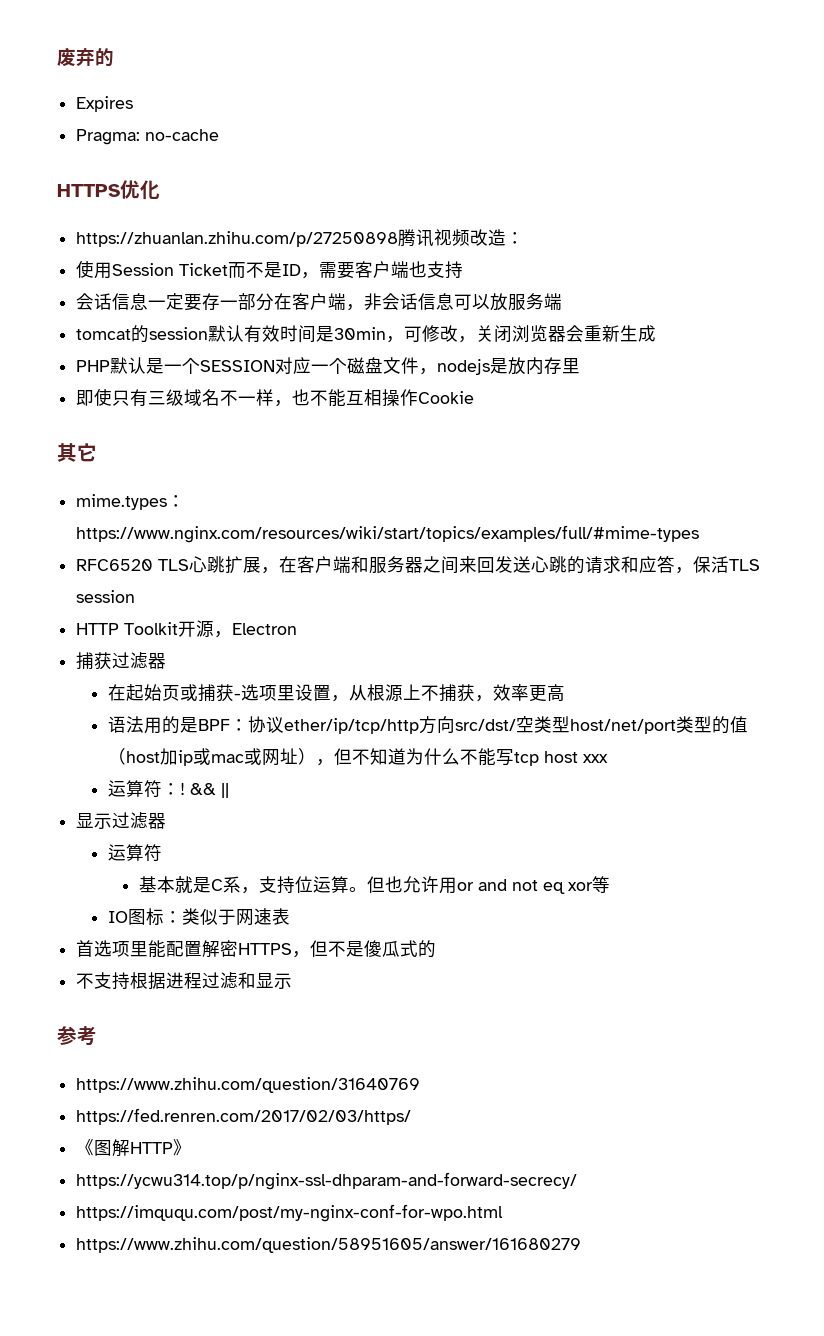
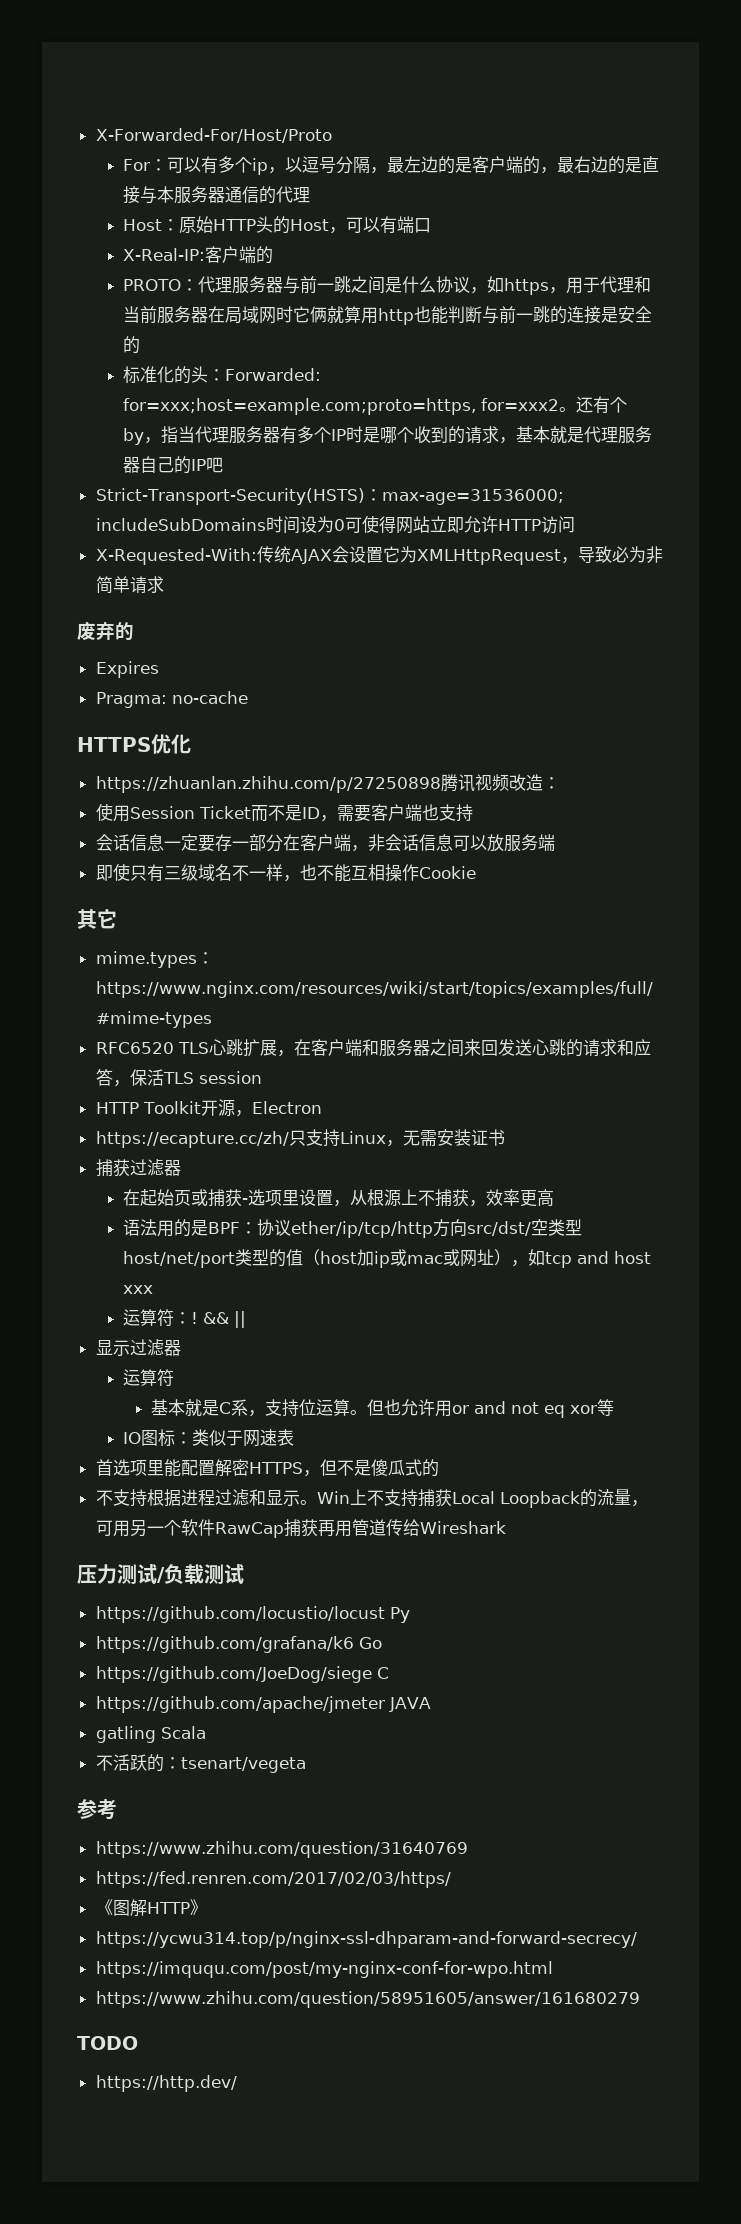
(57, 57) none -> [95,128,332,143] [123,156,660,175] [123,186,311,204] [123,216,432,234] [123,246,274,264] [123,276,652,295] [123,306,653,325] [123,336,141,354] [123,366,322,384] [123,396,628,415] [123,426,653,445] [123,456,224,474] [95,488,564,505] [95,515,575,534] [95,546,663,565] [95,576,164,594] X-Forwarded-For/Host/Proto // For：可以有多个ip，以逗号分隔，最左边的是客户端的，最右边的是直接与本服务器通信的代理 // Host：原始HTTP头的Host，可以有端口 // X-Real-IP:客户端的 // PROTO：代理服务器与前一跳之间是什么协议，如https，用于代理和当前服务器在局域网时它俩就算用http也能判断与前一跳的连接是安全的 // 标准化的头：Forwarded: for=xxx;host=example.com;proto=https, for=xxx2。还有个by，指当代理服务器有多个IP时是哪个收到的请求，基本就是代理服务器自己的IP吧 // Strict-Transport-Security(HSTS)：max-age=31536000; includeSubDomains时间设为0可使得网站立即允许HTTP访问 // X-Requested-With:传统AJAX会设置它为XMLHttpRequest，导致必为非简单请求 //
[76,325,657,343] [76,357,581,375] // tomcat的session默认有效时间是30min，可修改，关闭浏览器会重新生成 // PHP默认是一个SESSION对应一个磁盘文件，nodejs是放内存里 -> (555, 842) none
(298, 629) none -> [95,1129,505,1148] // https://ecapture.cc/zh/只支持Linux，无需安装证书
[333,748,539,766] 但不知道为什么不能写tcp -> [528,1249,610,1268] 如tcp and
(293, 981) none -> [299,1489,648,1508] [95,1519,506,1538] [77,1564,244,1584] [95,1606,410,1623] [95,1636,382,1653] [95,1666,389,1683] [95,1696,431,1713] [95,1726,206,1743] [95,1754,306,1773] 。Win上不支持捕获Local Loopback的流量，可用另一个软件RawCap捕获再用管道传给Wireshark // 压力测试/负载测试 // https://github.com/locustio/locust Py // https://github.com/grafana/k6 Go // https://github.com/JoeDog/siege C // https://github.com/apache/jmeter JAVA // gatling Scala // 不活跃的：tsenart/vegeta
(582, 1245) none -> [77,2036,138,2050] [95,2075,237,2092] // TODO // https://http.dev/

